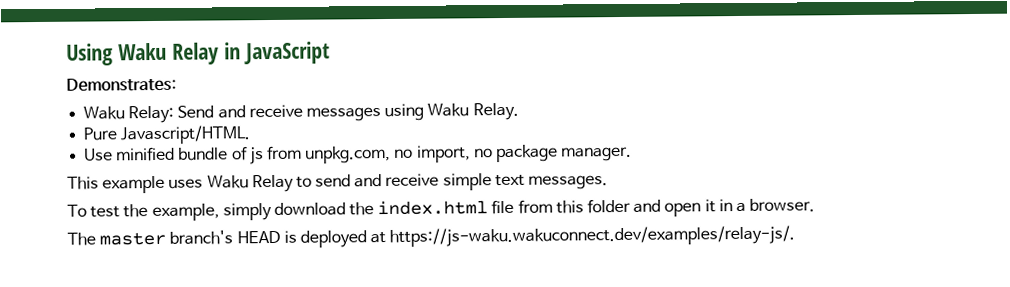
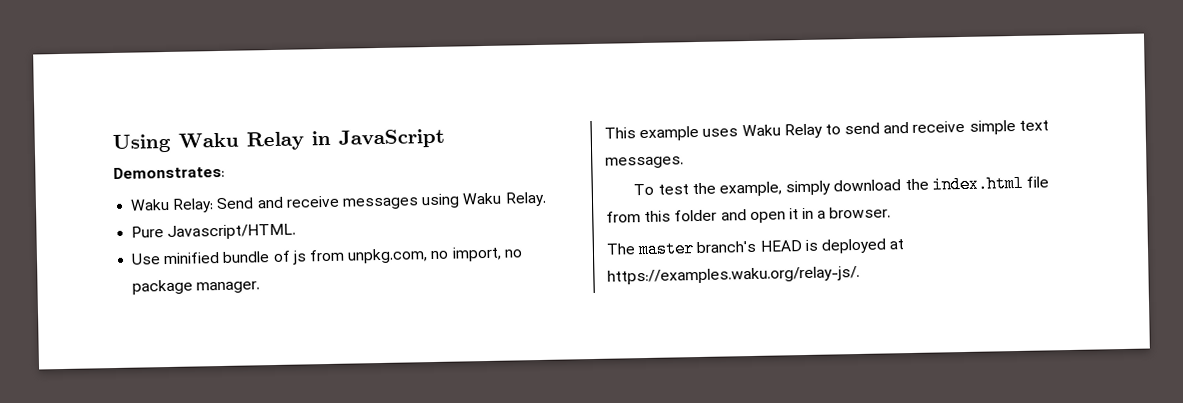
[389,225,796,247] https://js-waku.wakuconnect.dev/examples/relay-js/. -> [607,265,860,285] https://examples.waku.org/relay-js/.

